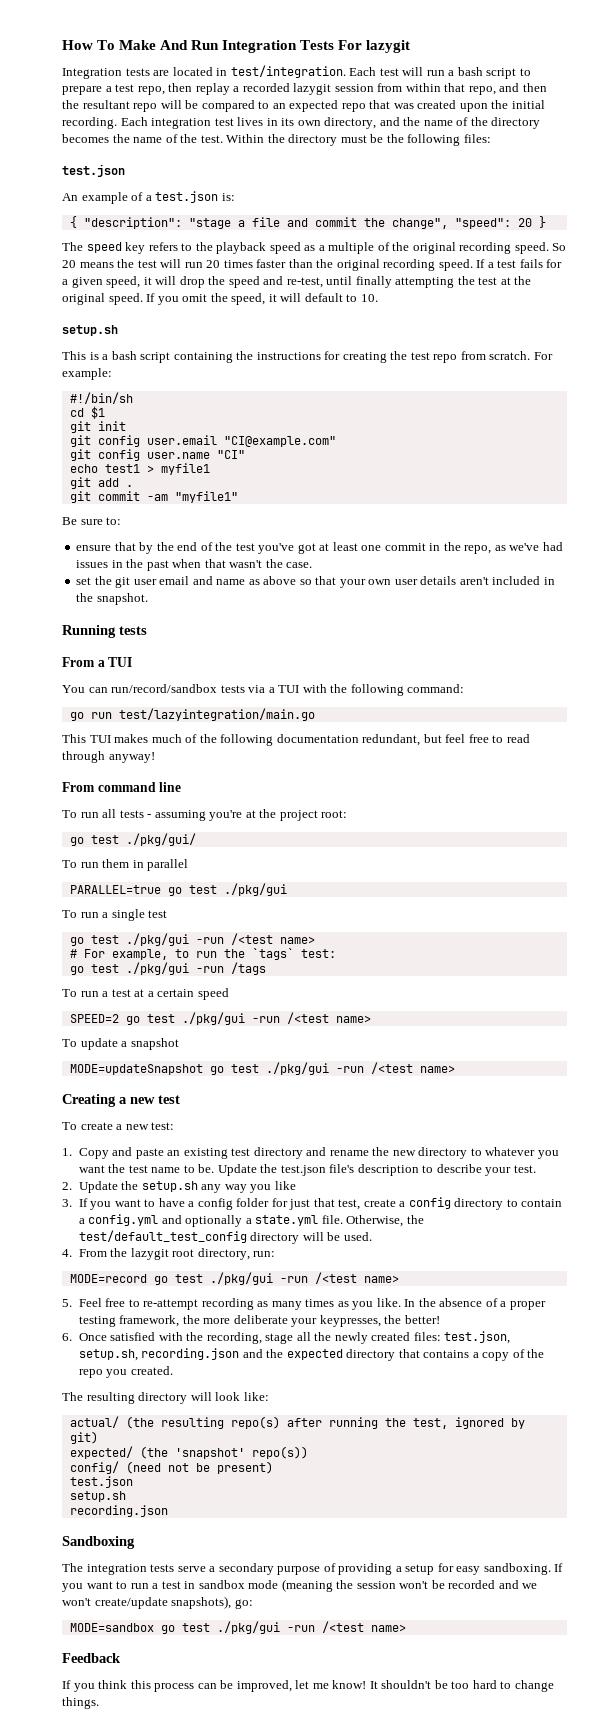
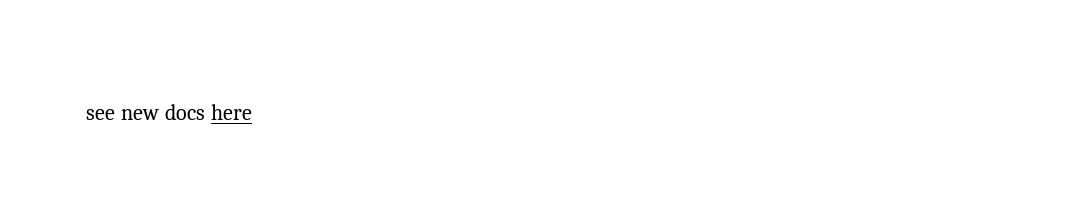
[62,40,411,53] [62,65,531,79] [62,83,547,95] [62,100,545,112] [62,117,541,129] [62,134,491,146] [62,164,125,177] [62,191,235,204] [69,216,546,229] [62,242,567,254] [62,259,563,271] [62,276,532,288] [62,293,378,305] [62,325,118,336] [62,351,553,363] [62,368,112,380] [69,392,133,404] [69,406,105,419] [69,421,126,433] [69,435,336,447] [69,449,245,461] [69,463,210,475] [69,477,133,489] [69,491,238,503] [62,517,122,525] [76,542,563,554] [76,559,313,571] [76,576,555,588] [76,593,148,605] [62,625,147,638] [62,657,133,667] [62,684,465,696] [69,708,315,721] [62,734,530,746] [62,751,155,763] [62,782,182,792] [62,809,348,821] [69,833,196,846] [62,859,189,871] [69,883,287,896] [62,909,168,921] [69,933,315,946] [69,948,336,960] [69,962,266,975] [62,988,229,1000] [69,1012,371,1025] [62,1038,179,1050] [69,1062,455,1075] [62,1094,180,1107] [62,1122,175,1130] [62,1147,559,1159] [78,1164,536,1176] [62,1181,296,1193] [62,1197,563,1210] [78,1214,424,1227] [78,1230,372,1244] [62,1248,276,1260] [69,1272,399,1285] [62,1298,546,1310] [78,1315,440,1327] [62,1331,511,1344] [78,1348,545,1361] [78,1366,173,1378] [62,1392,269,1404] [69,1416,525,1429] [69,1431,98,1444] [69,1446,308,1459] [69,1461,273,1474] [69,1476,133,1488] [69,1491,126,1502] [69,1505,168,1517] [62,1536,135,1549] [62,1563,564,1575] [62,1579,538,1592] [62,1596,253,1609] [69,1621,406,1634] [62,1653,121,1663] [62,1680,554,1692] [62,1697,99,1709] How To Make And Run Integration Tests For lazygit // Integration tests are located in test/integration. Each test will run a bash script to prepare a test repo, then replay a recorded lazygit session from within that repo, and then the resultant repo will be compared to an expected repo that was created upon the initial recording. Each integration test lives in its own directory, and the name of the directory becomes the name of the test. Within the directory must be the following files: // test.json // An example of a test.json is: // { "description": "stage a file and commit the change", "speed": 20 } // The speed key refers to the playback speed as a multiple of the original recording speed. So 20 means the test will run 20 times faster than the original recording speed. If a test fails for a given speed, it will drop the speed and re-test, until finally attempting the test at the original speed. If you omit the speed, it will default to 10. // setup.sh // This is a bash script containing the instructions for creating the test repo from scratch. For example: // #!/bin/sh // cd $1 // git init // git config user.email "CI@example.com" // git config user.name "CI" // echo test1 > myfile1 // git add . // git commit -am "myfile1" // Be sure to: // ensure that by the end of the test you've got at least one commit in the repo, as we've had issues in the past when that wasn't the case. // set the git user email and name as above so that your own user details aren't included in the snapshot. // Running tests // From a TUI // You can run/record/sandbox tests via a TUI with the following command: // go run test/lazyintegration/main.go // This TUI makes much of the following documentation redundant, but feel free to read through anyway! // From command line // To run all tests - assuming you're at the project root: // go test ./pkg/gui/ // To run them in parallel // PARALLEL=true go test ./pkg/gui // To run a single test // go test ./pkg/gui -run /<test name> // # For example, to run the `tags` test: // go test ./pkg/gui -run /tags // To run a test at a certain speed // SPEED=2 go test ./pkg/gui -run /<test name> // To update a snapshot // MODE=updateSnapshot go test ./pkg/gui -run /<test name> // Creating a new test // To create a new test: // 1. Copy and paste an existing test directory and rename the new directory to whatever you want the test name to be. Update the test.json file's description to describe your test. // 2. Update the setup.sh any way you like // 3. If you want to have a config folder for just that test, create a config directory to contain a config.yml and optionally a state.yml file. Otherwise, the test/default_test_config directory will be used. // 4. From the lazygit root directory, run: // MODE=record go test ./pkg/gui -run /<test name> // 5. Feel free to re-attempt recording as many times as you like. In the absence of a proper testing framework, the more deliberate your keypresses, the better! // 6. Once satisfied with the recording, stage all the newly created files: test.json, setup.sh, recording.json and the expected directory that contains a copy of the repo you created. // The resulting directory will look like: // actual/ (the resulting repo(s) after running the test, ignored by git) // expected/ (the 'snapshot' repo(s)) // config/ (need not be present) // test.json // setup.sh // recording.json // Sandboxing // The integration tests serve a secondary purpose of providing a setup for easy sandboxing. If you want to run a test in sandbox mode (meaning the session won't be recorded and we won't create/update snapshots), go: // MODE=sandbox go test ./pkg/gui -run /<test name> // Feedback // If you think this process can be improved, let me know! It shouldn't be too hard to change things. -> [86,104,252,120] see new docs here

